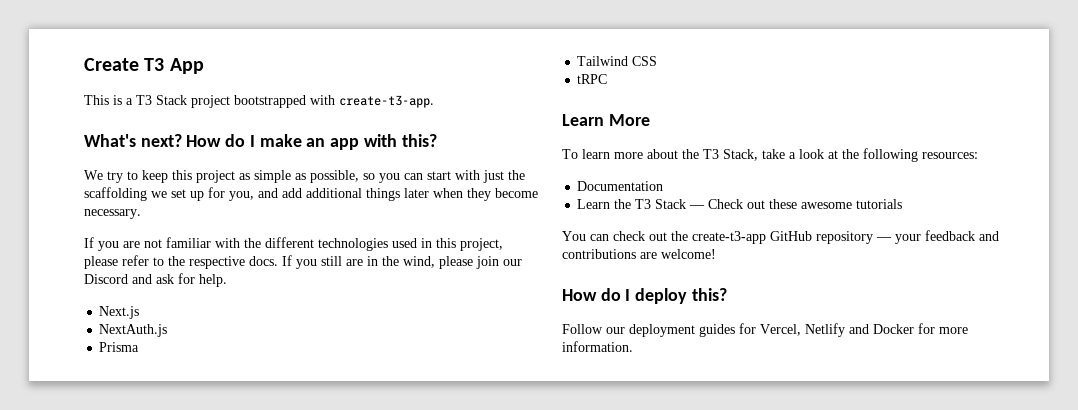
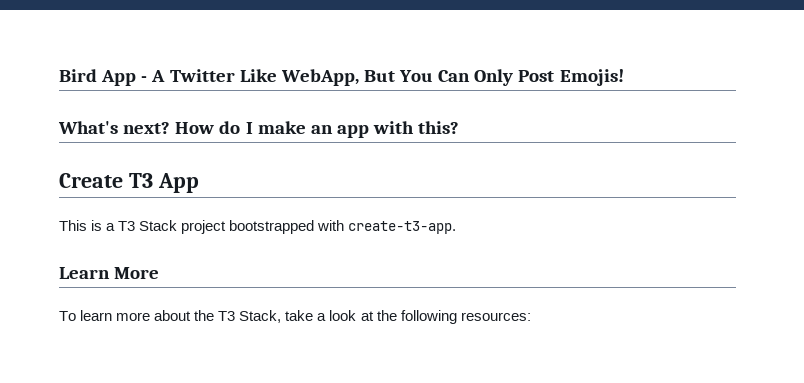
(84, 64) none -> [59,69,624,86] [58,121,460,138] Bird App - A Twitter Like WebApp, But You Can Only Post Emojis! // What's next? How do I make an app with this? //
[84,134,437,150] [84,170,525,183] [84,187,538,201] [84,209,141,219] [84,237,503,251] [84,255,522,269] [84,273,227,287] [99,306,140,319] [99,324,168,337] [99,342,140,352] [577,56,658,66] [577,74,608,84] // What's next? How do I make an app with this? // We try to keep this project as simple as possible, so you can start with just the scaffolding we set up for you, and add additional things later when they become necessary. // If you are not familiar with the different technologies used in this project, please refer to the respective docs. If you still are in the wind, please join our Discord and ask for help. // Next.js // NextAuth.js // Prisma // Tailwind CSS // tRPC -> (457, 227) none
[577,181,664,191] [577,199,903,209] [562,230,999,244] [562,249,716,259] [562,288,727,304] [562,323,968,337] [562,341,633,352] // Documentation // Learn the T3 Stack — Check out these awesome tutorials // You can check out the create-t3-app GitHub repository — your feedback and contributions are welcome! // How do I deploy this? // Follow our deployment guides for Vercel, Netlify and Docker for more information. -> (531, 316) none

